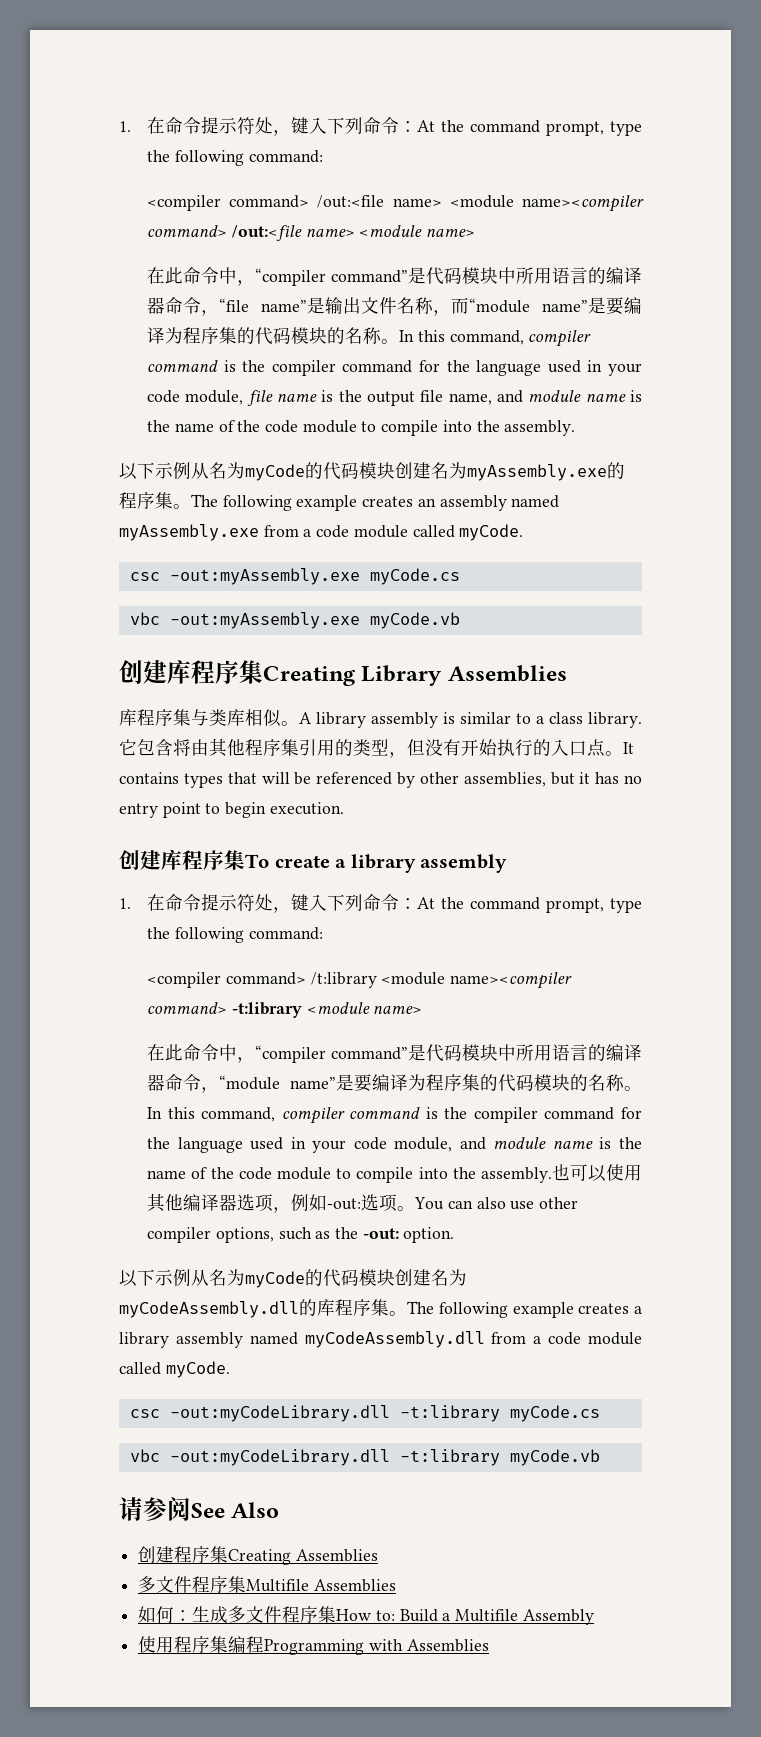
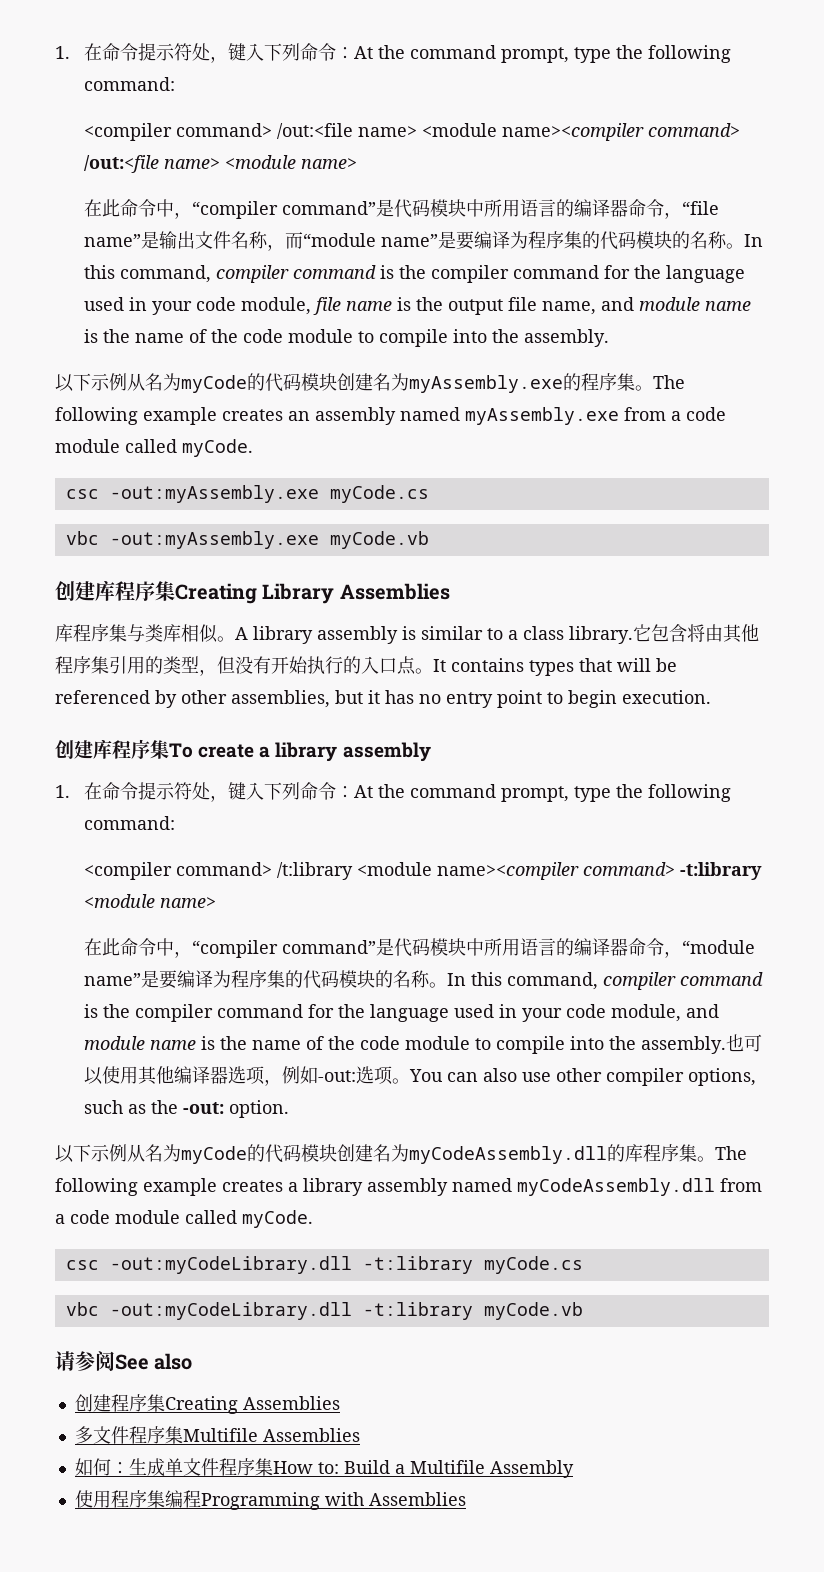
[231,1502,280,1518] Also -> [154,1353,193,1370] also
[228,1606,247,1623] 多 -> [164,1458,183,1476] 单

